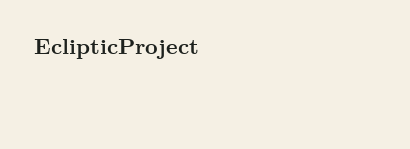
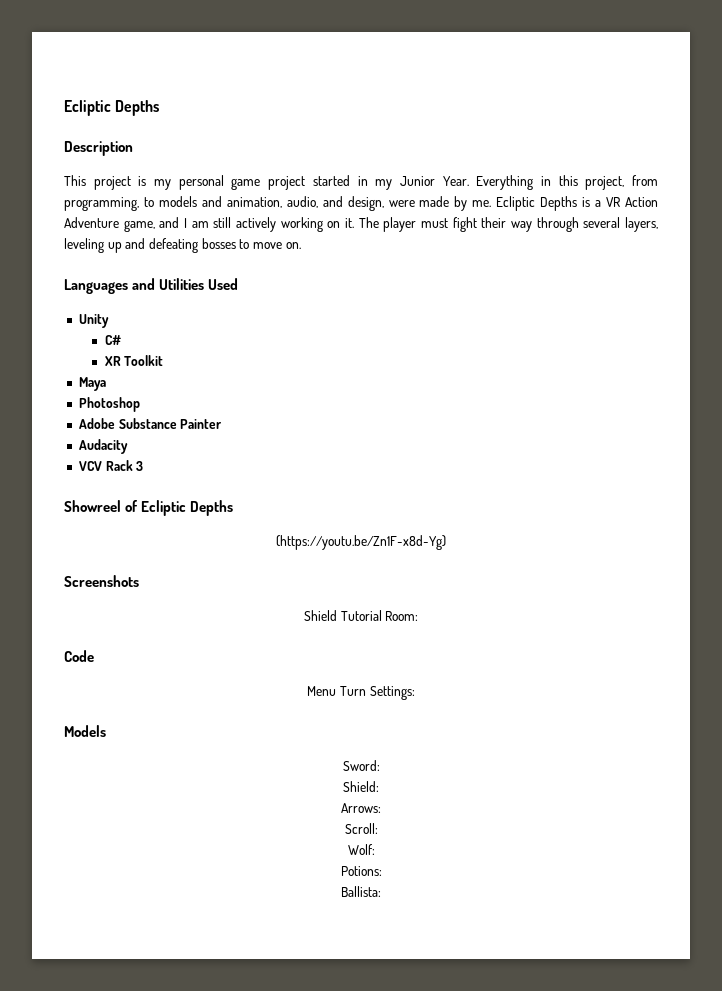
[34,39,199,59] EclipticProject -> [64,100,160,116] [64,141,133,156] [64,175,658,190] [64,196,659,211] [64,217,658,232] [64,238,301,253] [64,278,239,294] [78,314,109,328] [104,335,121,345] [104,355,164,366] [78,377,106,391] [78,397,140,412] [78,418,223,429] [78,439,128,454] [78,460,144,471] [64,500,234,516] [276,535,447,550] [64,575,139,587] [303,610,419,621] [64,650,94,662] [307,686,415,700] [64,725,106,737] [342,760,380,771] [343,781,379,792] [341,803,381,813] [344,823,378,834] [347,844,375,855] [340,866,382,876] [341,886,381,897] Ecliptic Depths // Description // This project is my personal game project started in my Junior Year. Everything in this project, from programming, to models and animation, audio, and design, were made by me. Ecliptic Depths is a VR Action Adventure game, and I am still actively working on it. The player must fight their way through several layers, leveling up and defeating bosses to move on. // Languages and Utilities Used // Unity // C# // XR Toolkit // Maya // Photoshop // Adobe Substance Painter // Audacity // VCV Rack 3 // Showreel of Ecliptic Depths // (https://youtu.be/Zn1F-x8d-Yg) // Screenshots // Shield Tutorial Room: // Code // Menu Turn Settings: // Models // Sword: // Shield: // Arrows: // Scroll: // Wolf: // Potions: // Ballista:

